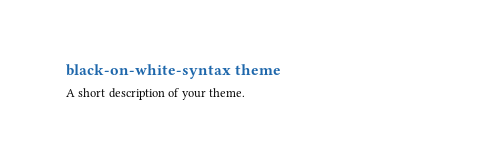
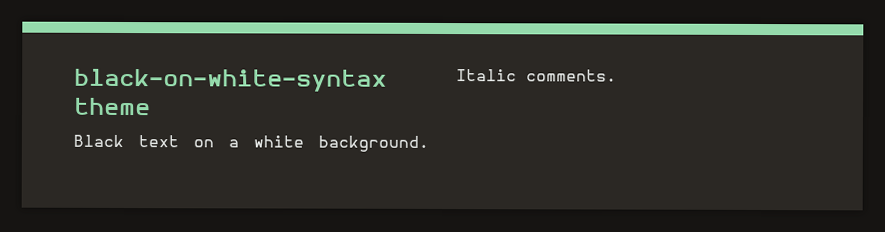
[66,88,245,100] A short description of your theme. -> [73,134,429,152] [456,69,617,82] Black text on a white background. Italic comments.

